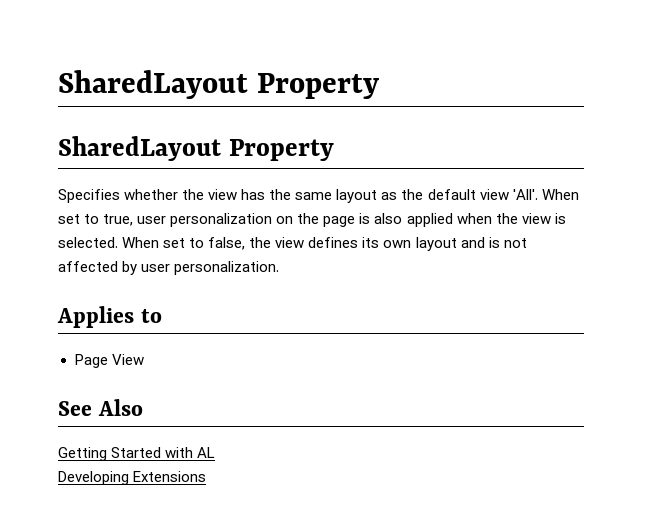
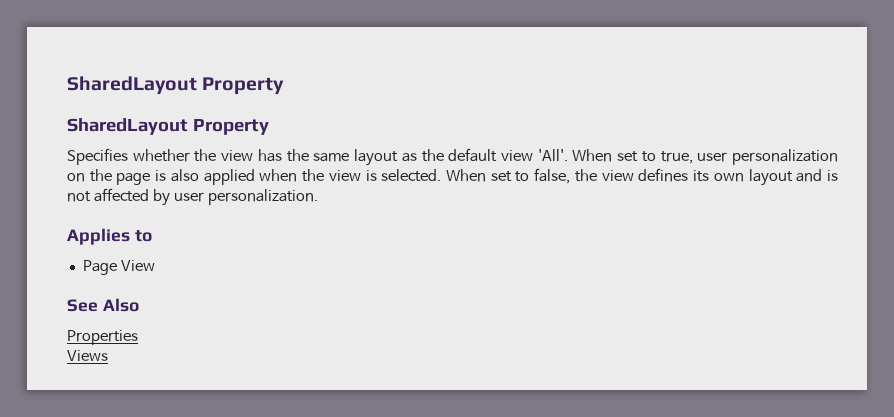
[58,447,216,461] [58,471,207,485] Getting Started with AL // Developing Extensions -> [67,330,138,345] [67,350,108,361] Properties // Views

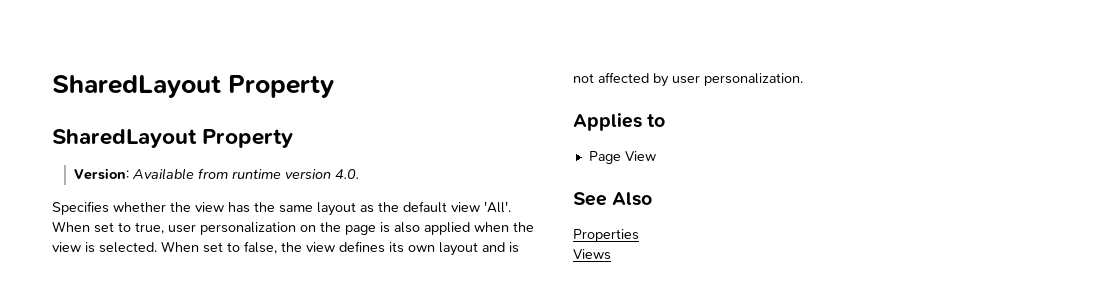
(269, 127) none -> [74,168,360,180] // Version: Available from runtime version 4.0.

